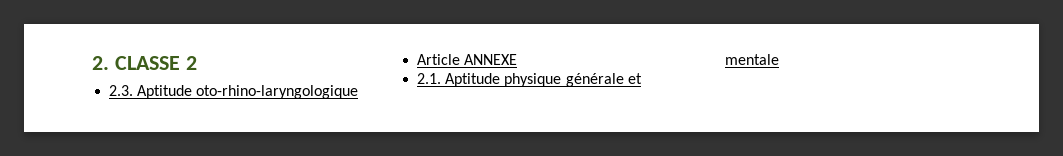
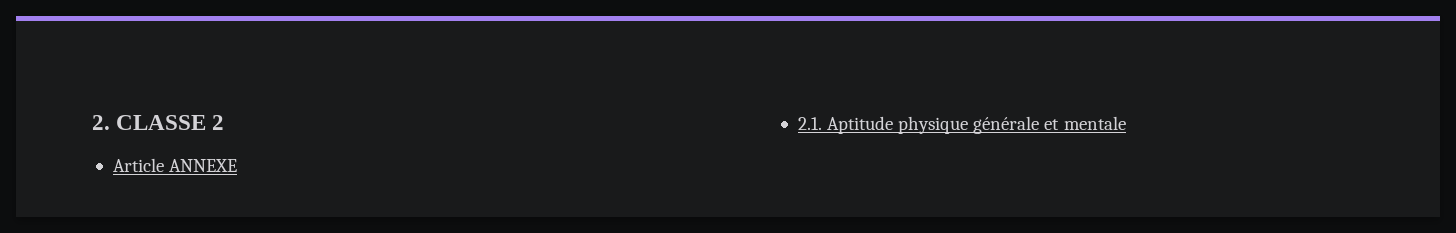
[109,85,359,99] // 2.3. Aptitude oto-rhino-laryngologique -> (225, 122) none

